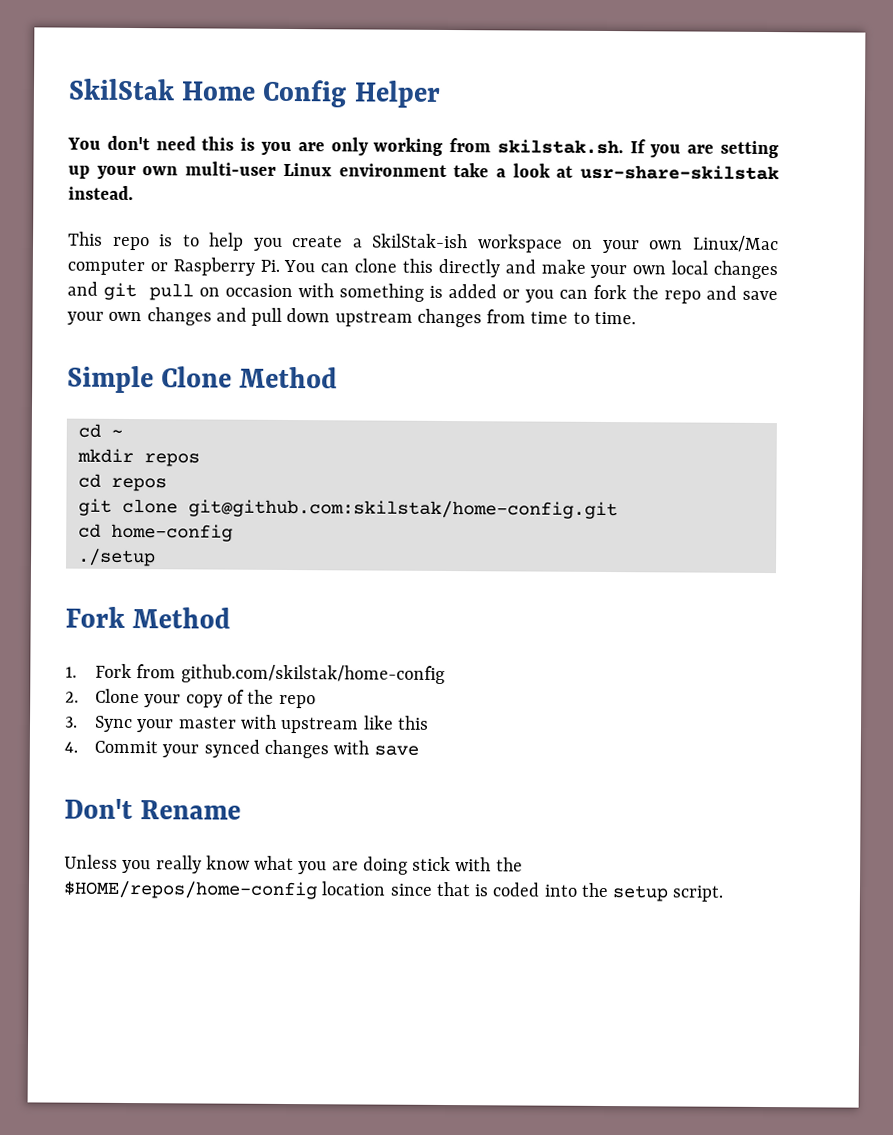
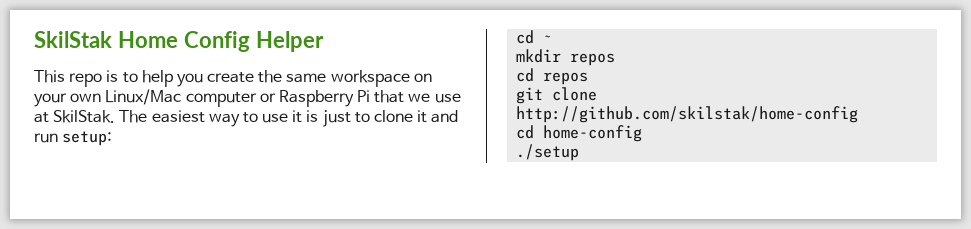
[67,135,780,159] [68,161,779,181] [68,185,134,201] // You don't need this is you are only working from skilstak.sh. If you are setting up your own multi-user Linux environment take a look at usr-share-skilstak instead. -> (324, 41) none
[352,233,469,249] a SkilStak-ish -> [258,70,327,83] the same
[259,258,778,280] [67,281,779,304] [67,307,636,328] [67,365,339,394] Pi. You can clone this directly and make your own local changes and git pull on occasion with something is added or you can fork the repo and save your own changes and pull down upstream changes from time to time. // Simple Clone Method -> [357,90,461,103] [34,110,459,127] [34,131,113,146] Pi that we use at SkilStak. The easiest way to use it is just to clone it and run setup:
[187,499,618,520] git@github.com:skilstak/home-config.git -> [516,106,859,123] http://github.com/skilstak/home-config
[65,606,232,629] [65,663,445,684] [65,688,316,709] [64,714,429,734] [64,739,419,759] [64,798,242,820] [64,854,523,875] [63,880,725,902] // Fork Method // 1. Fork from github.com/skilstak/home-config // 2. Clone your copy of the repo // 3. Sync your master with upstream like this // 4. Commit your synced changes with save // Don't Rename // Unless you really know what you are doing stick with the $HOME/repos/home-config location since that is coded into the setup script. -> (580, 152) none

